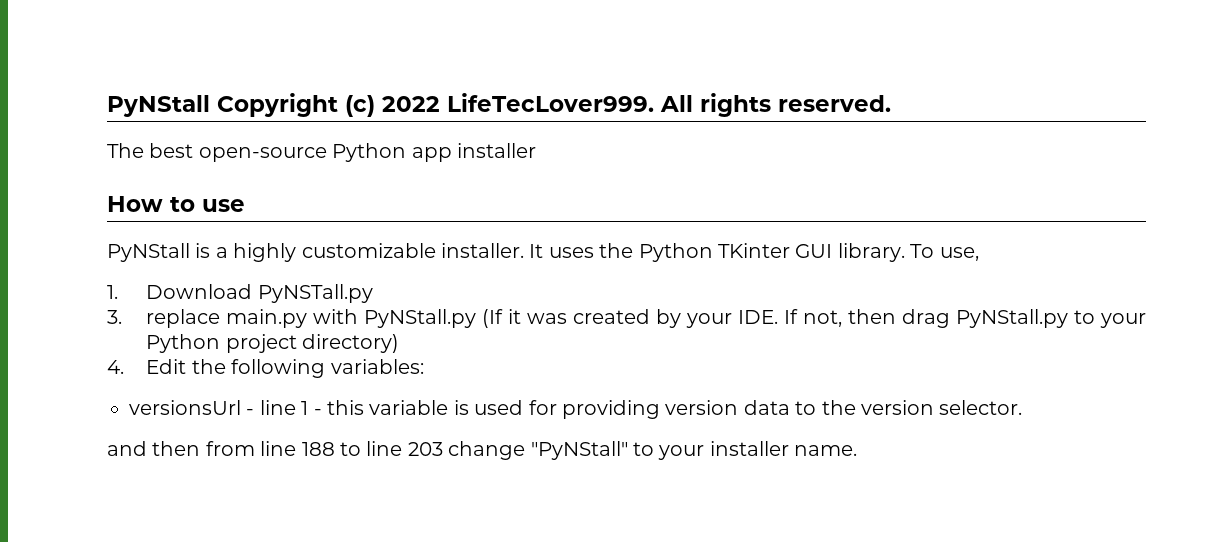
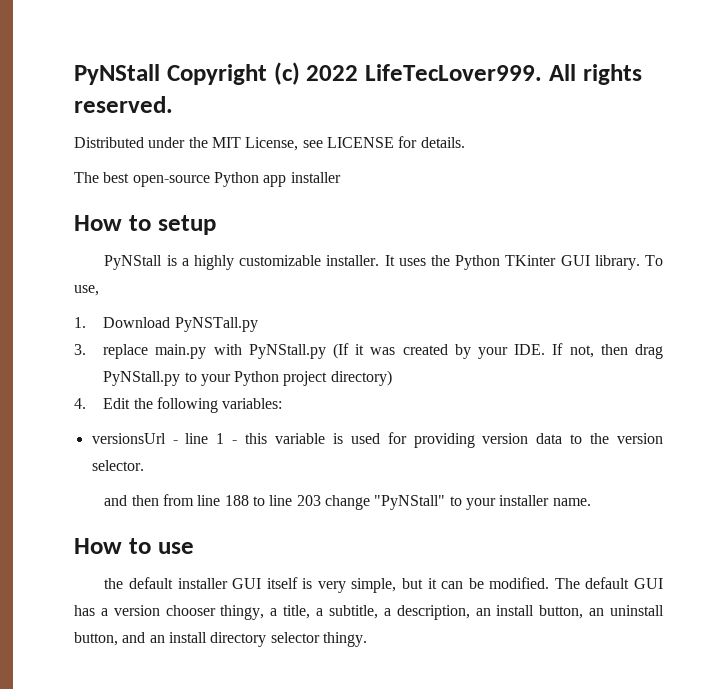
(891, 103) none -> [74,136,465,151] // Distributed under the MIT License, see LICENSE for details.
[202,199,245,212] use -> [157,215,216,235] setup
(858, 450) none -> [74,538,194,554] [104,577,663,593] [74,605,665,620] [74,632,367,647] // How to use // the default installer GUI itself is very simple, but it can be modified. The default GUI has a version chooser thingy, a title, a subtitle, a description, an install button, an uninstall button, and an install directory selector thingy.

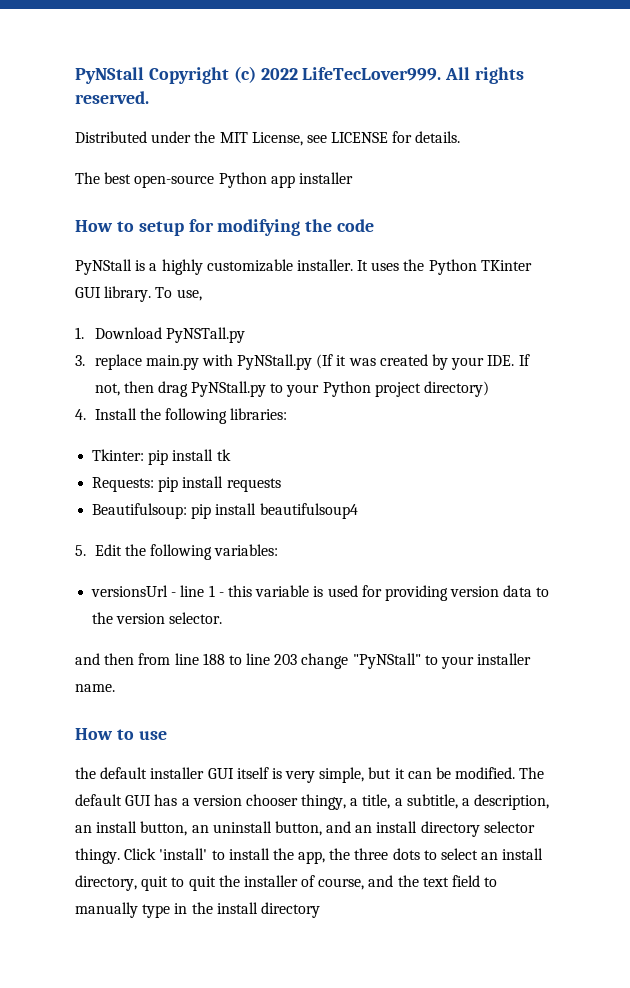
(216, 225) none -> [188,219,375,236] for modifying the code
(86, 403) none -> [94,408,288,424] [92,449,231,465] [92,476,281,492] [92,503,358,519] [75,545,86,556] Install the following libraries: // Tkinter: pip install tk // Requests: pip install requests // Beautifulsoup: pip install beautifulsoup4 // 5.
(367, 639) none -> [124,848,544,864] [75,875,498,891] [75,902,320,918] Click 'install' to install the app, the three dots to select an install directory, quit to quit the installer of course, and the text field to manually type in the install directory

